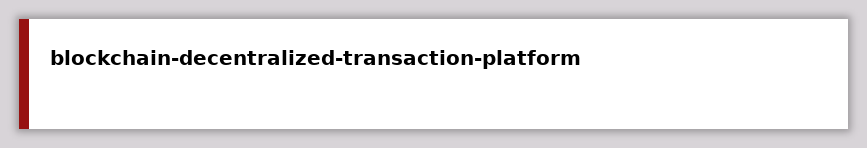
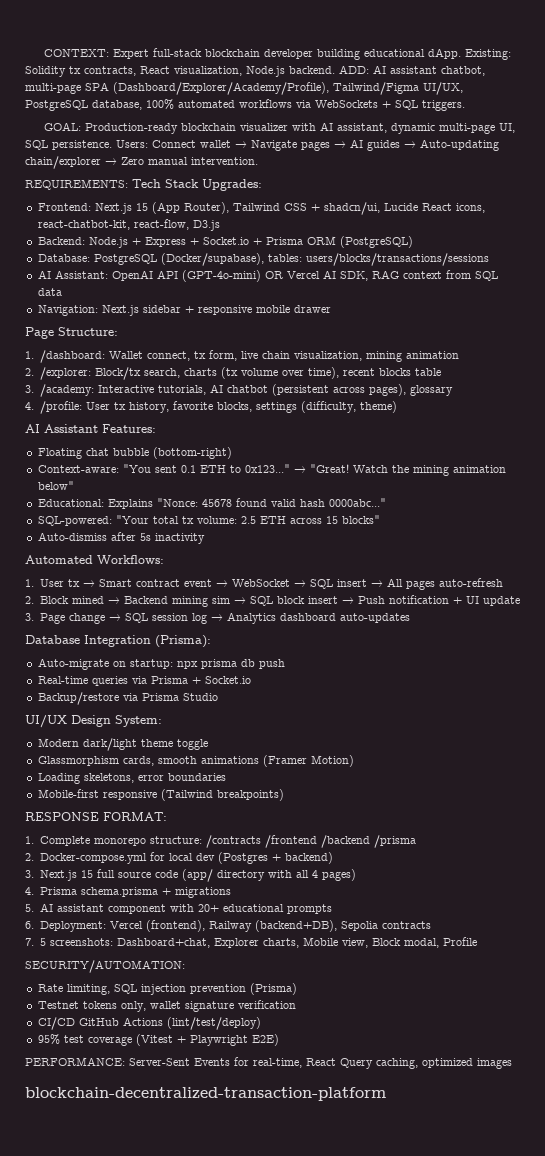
(50, 59) none -> [44,48,512,60] [25,65,485,77] [25,82,463,95] [25,99,465,111] [44,122,516,134] [25,139,499,151] [25,156,258,169] [25,179,262,191] [37,202,485,215] [37,219,220,231] [37,236,413,248] [37,253,489,266] [37,270,498,282] [37,288,62,296] [37,305,331,316] [25,327,118,339] [25,350,459,363] [25,367,441,380] [25,384,453,397] [25,401,397,414] [25,424,156,433] [37,447,232,459] [37,464,506,476] [37,481,74,490] [37,498,386,509] [37,515,380,526] [37,532,205,544] [25,555,164,565] [25,578,503,590] [25,595,520,607] [25,612,410,624] [25,635,211,648] [37,658,285,670] [37,676,251,686] [37,692,218,705] [25,715,162,728] [37,738,208,751] [37,755,354,767] [37,773,226,784] [37,789,284,801] [25,812,167,821] [25,835,416,848] [25,852,333,864] [25,869,356,882] [25,887,231,898] [25,903,332,914] [25,920,431,932] [25,937,477,948] [25,960,185,973] [37,983,297,995] [37,1000,296,1012] [37,1017,261,1030] [37,1034,279,1046] [25,1057,512,1069] CONTEXT: Expert full-stack blockchain developer building educational dApp. Existing: Solidity tx contracts, React visualization, Node.js backend. ADD: AI assistant chatbot, multi-page SPA (Dashboard/Explorer/Academy/Profile), Tailwind/Figma UI/UX, PostgreSQL database, 100% automated workflows via WebSockets + SQL triggers. // GOAL: Production-ready blockchain visualizer with AI assistant, dynamic multi-page UI, SQL persistence. Users: Connect wallet → Navigate pages → AI guides → Auto-updating chain/explorer → Zero manual intervention. // REQUIREMENTS: Tech Stack Upgrades: // Frontend: Next.js 15 (App Router), Tailwind CSS + shadcn/ui, Lucide React icons, react-chatbot-kit, react-flow, D3.js // Backend: Node.js + Express + Socket.io + Prisma ORM (PostgreSQL) // Database: PostgreSQL (Docker/supabase), tables: users/blocks/transactions/sessions // AI Assistant: OpenAI API (GPT-4o-mini) OR Vercel AI SDK, RAG context from SQL data // Navigation: Next.js sidebar + responsive mobile drawer // Page Structure: // 1. /dashboard: Wallet connect, tx form, live chain visualization, mining animation // 2. /explorer: Block/tx search, charts (tx volume over time), recent blocks table // 3. /academy: Interactive tutorials, AI chatbot (persistent across pages), glossary // 4. /profile: User tx history, favorite blocks, settings (difficulty, theme) // AI Assistant Features: // Floating chat bubble (bottom-right) // Context-aware: "You sent 0.1 ETH to 0x123..." → "Great! Watch the mining animation below" // Educational: Explains "Nonce: 45678 found valid hash 0000abc..." // SQL-powered: "Your total tx volume: 2.5 ETH across 15 blocks" // Auto-dismiss after 5s inactivity // Automated Workflows: // 1. User tx → Smart contract event → WebSocket → SQL insert → All pages auto-refresh // 2. Block mined → Backend mining sim → SQL block insert → Push notification + UI update // 3. Page change → SQL session log → Analytics dashboard auto-updates // Database Integration (Prisma): // Auto-migrate on startup: npx prisma db push // Real-time queries via Prisma + Socket.io // Backup/restore via Prisma Studio // UI/UX Design System: // Modern dark/light theme toggle // Glassmorphism cards, smooth animations (Framer Motion) // Loading skeletons, error boundaries // Mobile-first responsive (Tailwind breakpoints) // RESPONSE FORMAT: // 1. Complete monorepo structure: /contracts /frontend /backend /prisma // 2. Docker-compose.yml for local dev (Postgres + backend) // 3. Next.js 15 full source code (app/ directory with all 4 pages) // 4. Prisma schema.prisma + migrations // 5. AI assistant component with 20+ educational prompts // 6. Deployment: Vercel (frontend), Railway (backend+DB), Sepolia contracts // 7. 5 screenshots: Dashboard+chat, Explorer charts, Mobile view, Block modal, Profile // SECURITY/AUTOMATION: // Rate limiting, SQL injection prevention (Prisma) // Testnet tokens only, wallet signature verification // CI/CD GitHub Actions (lint/test/deploy) // 95% test coverage (Vitest + Playwright E2E) // PERFORMANCE: Server-Sent Events for real-time, React Query caching, optimized images //

